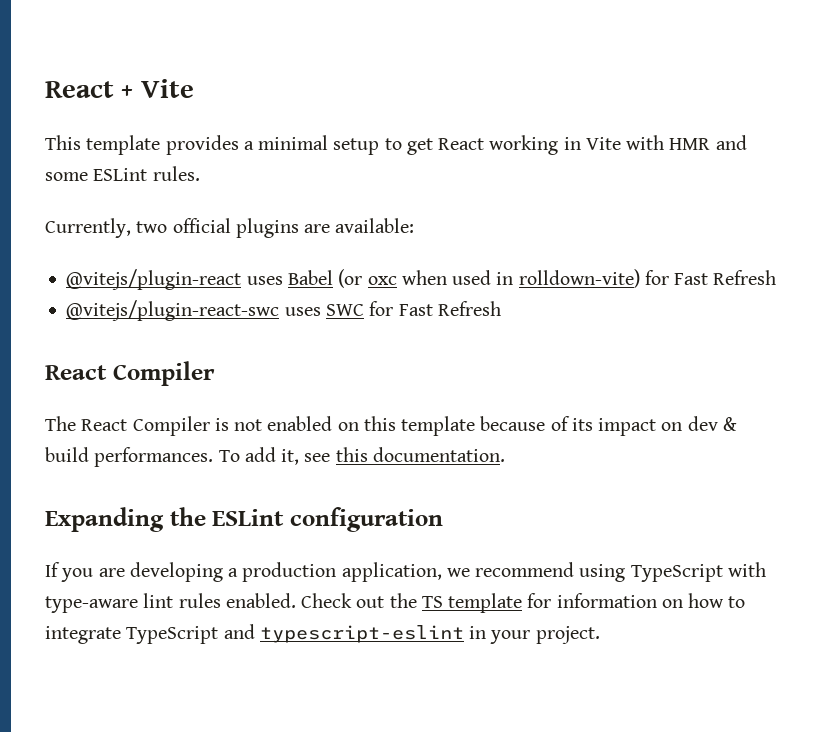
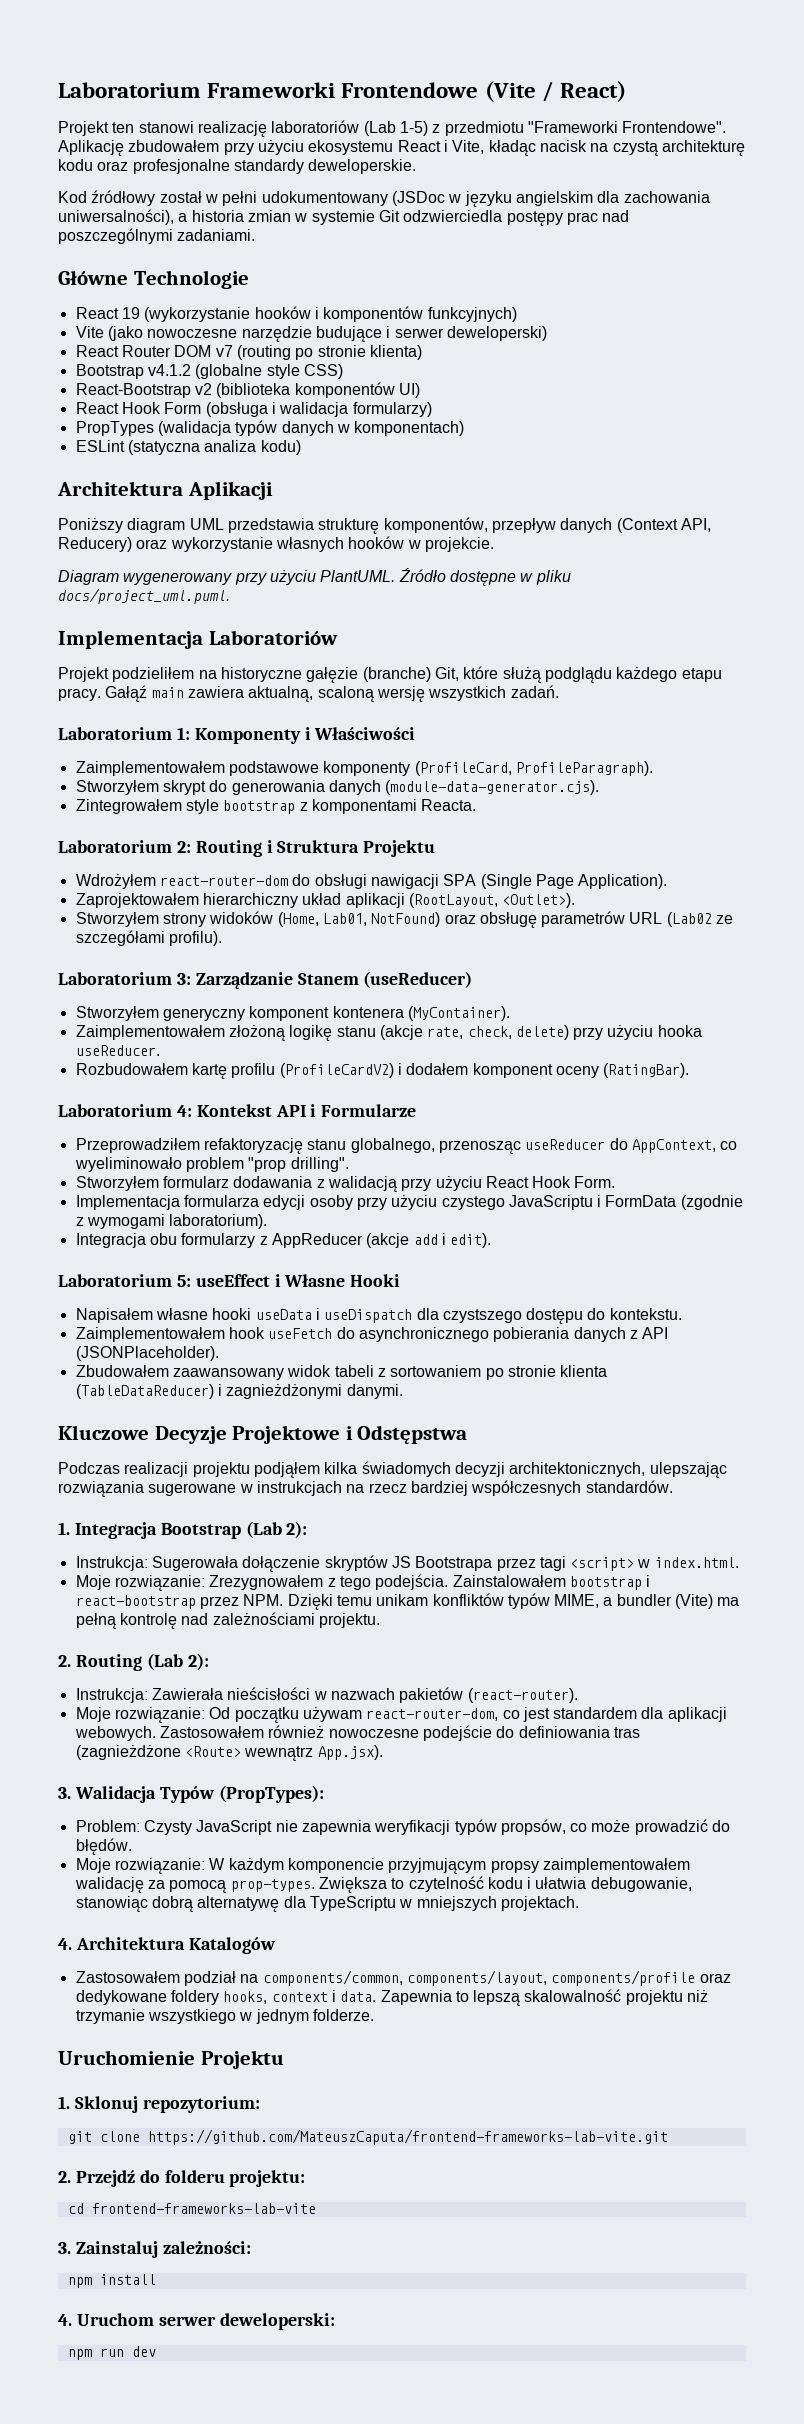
[45,79,194,98] [45,135,747,155] [45,166,200,181] [45,218,415,238] [66,269,777,290] [66,300,501,321] [45,361,215,386] [45,416,737,436] [45,447,505,467] [45,507,443,532] [45,562,766,582] [45,593,746,613] [45,624,600,644] React + Vite // This template provides a minimal setup to get React working in Vite with HMR and some ESLint rules. // Currently, two official plugins are available: // @vitejs/plugin-react uses Babel (or oxc when used in rolldown-vite) for Fast Refresh // @vitejs/plugin-react-swc uses SWC for Fast Refresh // React Compiler // The React Compiler is not enabled on this template because of its impact on dev & build performances. To add it, see this documentation. // Expanding the ESLint configuration // If you are developing a production application, we recommend using TypeScript with type-aware lint rules enabled. Check out the TS template for information on how to integrate TypeScript and typescript-eslint in your project. -> [58,81,627,102] [58,120,727,137] [58,140,745,156] [58,159,417,174] [58,190,710,207] [58,209,630,226] [58,228,256,244] [58,270,249,289] [75,306,517,322] [75,326,547,342] [75,345,422,360] [75,364,343,379] [75,382,420,398] [75,402,432,417] [75,420,465,436] [75,440,301,455] [57,481,273,500] [58,517,711,534] [58,536,494,552] [58,568,571,586] [58,588,230,604] [58,630,338,649] [58,666,722,683] [58,685,559,702] [58,727,416,744] [75,761,653,776] [75,780,600,795] [75,799,477,814] [58,840,436,857] [75,874,668,889] [75,893,576,908] [75,911,734,928] [75,930,222,946] [58,971,473,989] [75,1006,510,1021] [75,1025,702,1041] [75,1045,160,1056] [75,1063,690,1079] [58,1104,417,1117] [75,1138,738,1154] [74,1157,349,1172] [75,1176,616,1192] [75,1195,743,1210] [75,1214,268,1229] [75,1233,492,1248] [58,1274,401,1287] [75,1308,682,1324] [75,1327,669,1342] [75,1346,219,1361] [75,1365,608,1380] [75,1384,403,1399] [58,1425,468,1444] [58,1461,727,1478] [58,1480,673,1497] [58,1521,308,1539] [75,1555,739,1572] [75,1574,651,1591] [75,1593,740,1610] [75,1612,380,1629] [58,1653,209,1671] [75,1687,578,1703] [75,1707,727,1723] [74,1725,640,1741] [75,1745,383,1761] [58,1785,324,1803] [75,1819,731,1835] [75,1838,132,1855] [75,1858,690,1874] [74,1876,692,1893] [75,1896,579,1912] [58,1937,276,1954] [75,1970,731,1986] [75,1989,709,2006] [75,2009,374,2024] [58,2050,284,2069] [58,2096,260,2113] [67,2129,668,2145] [58,2170,306,2187] [67,2203,316,2214] [58,2241,251,2258] [67,2274,156,2288] [58,2313,335,2330] [67,2346,156,2360] Laboratorium Frameworki Frontendowe (Vite / React) // Projekt ten stanowi realizację laboratoriów (Lab 1-5) z przedmiotu "Frameworki Frontendowe". Aplikację zbudowałem przy użyciu ekosystemu React i Vite, kładąc nacisk na czystą architekturę kodu oraz profesjonalne standardy deweloperskie. // Kod źródłowy został w pełni udokumentowany (JSDoc w języku angielskim dla zachowania uniwersalności), a historia zmian w systemie Git odzwierciedla postępy prac nad poszczególnymi zadaniami. // Główne Technologie // React 19 (wykorzystanie hooków i komponentów funkcyjnych) // Vite (jako nowoczesne narzędzie budujące i serwer deweloperski) // React Router DOM v7 (routing po stronie klienta) // Bootstrap v4.1.2 (globalne style CSS) // React-Bootstrap v2 (biblioteka komponentów UI) // React Hook Form (obsługa i walidacja formularzy) // PropTypes (walidacja typów danych w komponentach) // ESLint (statyczna analiza kodu) // Architektura Aplikacji // Poniższy diagram UML przedstawia strukturę komponentów, przepływ danych (Context API, Reducery) oraz wykorzystanie własnych hooków w projekcie. // Diagram wygenerowany przy użyciu PlantUML. Źródło dostępne w pliku docs/project_uml.puml. // Implementacja Laboratoriów // Projekt podzieliłem na historyczne gałęzie (branche) Git, które służą podglądu każdego etapu pracy. Gałąź main zawiera aktualną, scaloną wersję wszystkich zadań. // Laboratorium 1: Komponenty i Właściwości // Zaimplementowałem podstawowe komponenty (ProfileCard, ProfileParagraph). // Stworzyłem skrypt do generowania danych (module-data-generator.cjs). // Zintegrowałem style bootstrap z komponentami Reacta. // Laboratorium 2: Routing i Struktura Projektu // Wdrożyłem react-router-dom do obsługi nawigacji SPA (Single Page Application). // Zaprojektowałem hierarchiczny układ aplikacji (RootLayout, <Outlet>). // Stworzyłem strony widoków (Home, Lab01, NotFound) oraz obsługę parametrów URL (Lab02 ze szczegółami profilu). // Laboratorium 3: Zarządzanie Stanem (useReducer) // Stworzyłem generyczny komponent kontenera (MyContainer). // Zaimplementowałem złożoną logikę stanu (akcje rate, check, delete) przy użyciu hooka useReducer. // Rozbudowałem kartę profilu (ProfileCardV2) i dodałem komponent oceny (RatingBar). // Laboratorium 4: Kontekst API i Formularze // Przeprowadziłem refaktoryzację stanu globalnego, przenosząc useReducer do AppContext, co wyeliminowało problem "prop drilling". // Stworzyłem formularz dodawania z walidacją przy użyciu React Hook Form. // Implementacja formularza edycji osoby przy użyciu czystego JavaScriptu i FormData (zgodnie z wymogami laboratorium). // Integracja obu formularzy z AppReducer (akcje add i edit). // Laboratorium 5: useEffect i Własne Hooki // Napisałem własne hooki useData i useDispatch dla czystszego dostępu do kontekstu. // Zaimplementowałem hook useFetch do asynchronicznego pobierania danych z API (JSONPlaceholder). // Zbudowałem zaawansowany widok tabeli z sortowaniem po stronie klienta (TableDataReducer) i zagnieżdżonymi danymi. // Kluczowe Decyzje Projektowe i Odstępstwa // Podczas realizacji projektu podjąłem kilka świadomych decyzji architektonicznych, ulepszając rozwiązania sugerowane w instrukcjach na rzecz bardziej współczesnych standardów. // 1. Integracja Bootstrap (Lab 2): // Instrukcja: Sugerowała dołączenie skryptów JS Bootstrapa przez tagi <script> w index.html. // Moje rozwiązanie: Zrezygnowałem z tego podejścia. Zainstalowałem bootstrap i react-bootstrap przez NPM. Dzięki temu unikam konfliktów typów MIME, a bundler (Vite) ma pełną kontrolę nad zależnościami projektu. // 2. Routing (Lab 2): // Instrukcja: Zawierała nieścisłości w nazwach pakietów (react-router). // Moje rozwiązanie: Od początku używam react-router-dom, co jest standardem dla aplikacji webowych. Zastosowałem również nowoczesne podejście do definiowania tras (zagnieżdżone <Route> wewnątrz App.jsx). // 3. Walidacja Typów (PropTypes): // Problem: Czysty JavaScript nie zapewnia weryfikacji typów propsów, co może prowadzić do błędów. // Moje rozwiązanie: W każdym komponencie przyjmującym propsy zaimplementowałem walidację za pomocą prop-types. Zwiększa to czytelność kodu i ułatwia debugowanie, stanowiąc dobrą alternatywę dla TypeScriptu w mniejszych projektach. // 4. Architektura Katalogów // Zastosowałem podział na components/common, components/layout, components/profile oraz dedykowane foldery hooks, context i data. Zapewnia to lepszą skalowalność projektu niż trzymanie wszystkiego w jednym folderze. // Uruchomienie Projektu // 1. Sklonuj repozytorium: // git clone https://github.com/MateuszCaputa/frontend-frameworks-lab-vite.git // 2. Przejdź do folderu projektu: // cd frontend-frameworks-lab-vite // 3. Zainstaluj zależności: // npm install // 4. Uruchom serwer deweloperski: // npm run dev

